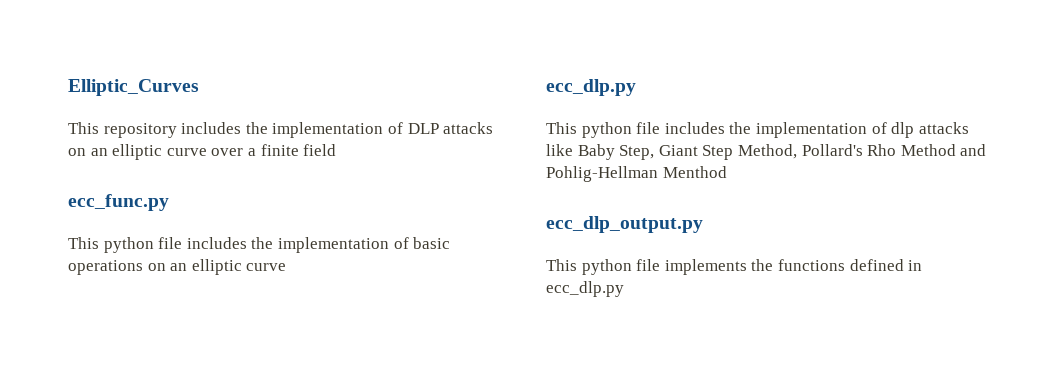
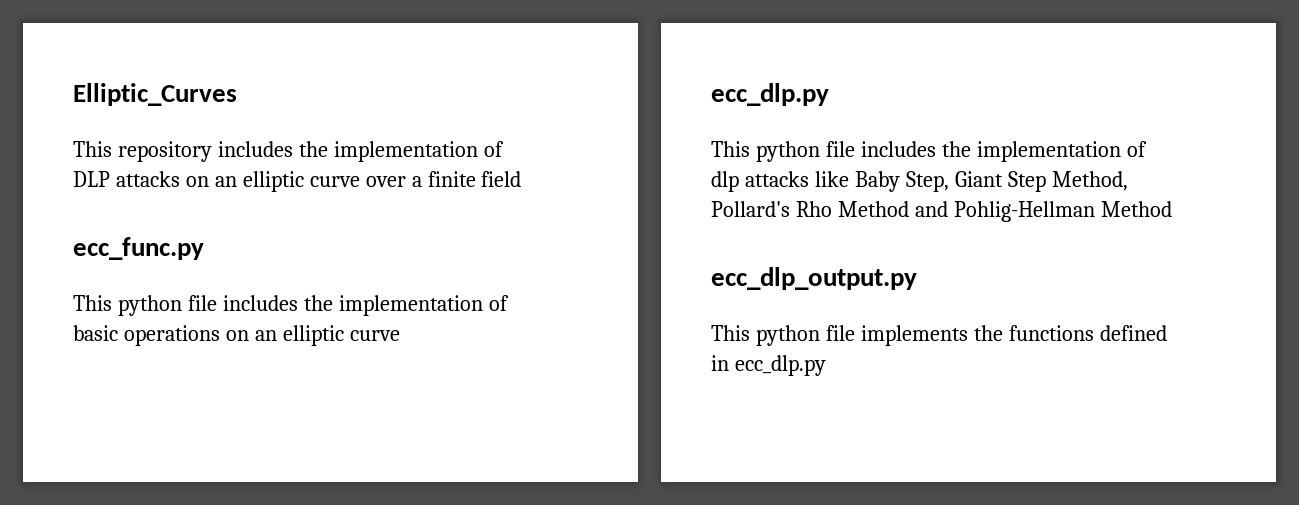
[662,166,727,178] Menthod -> [1100,201,1172,217] Method

